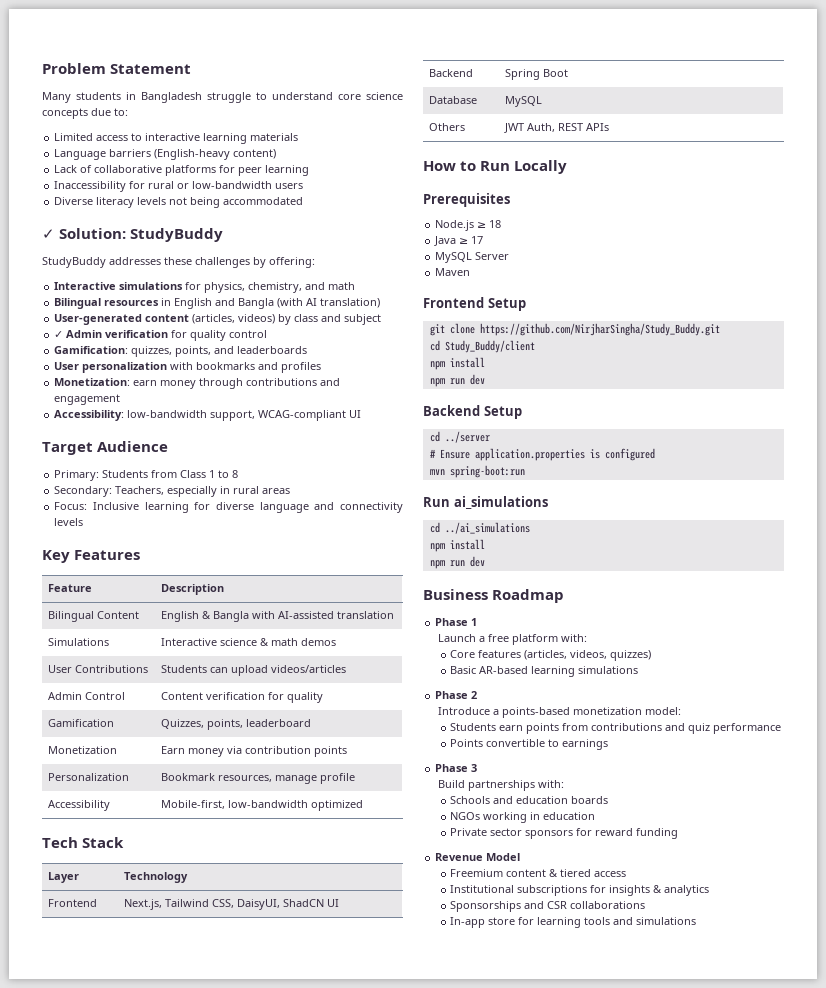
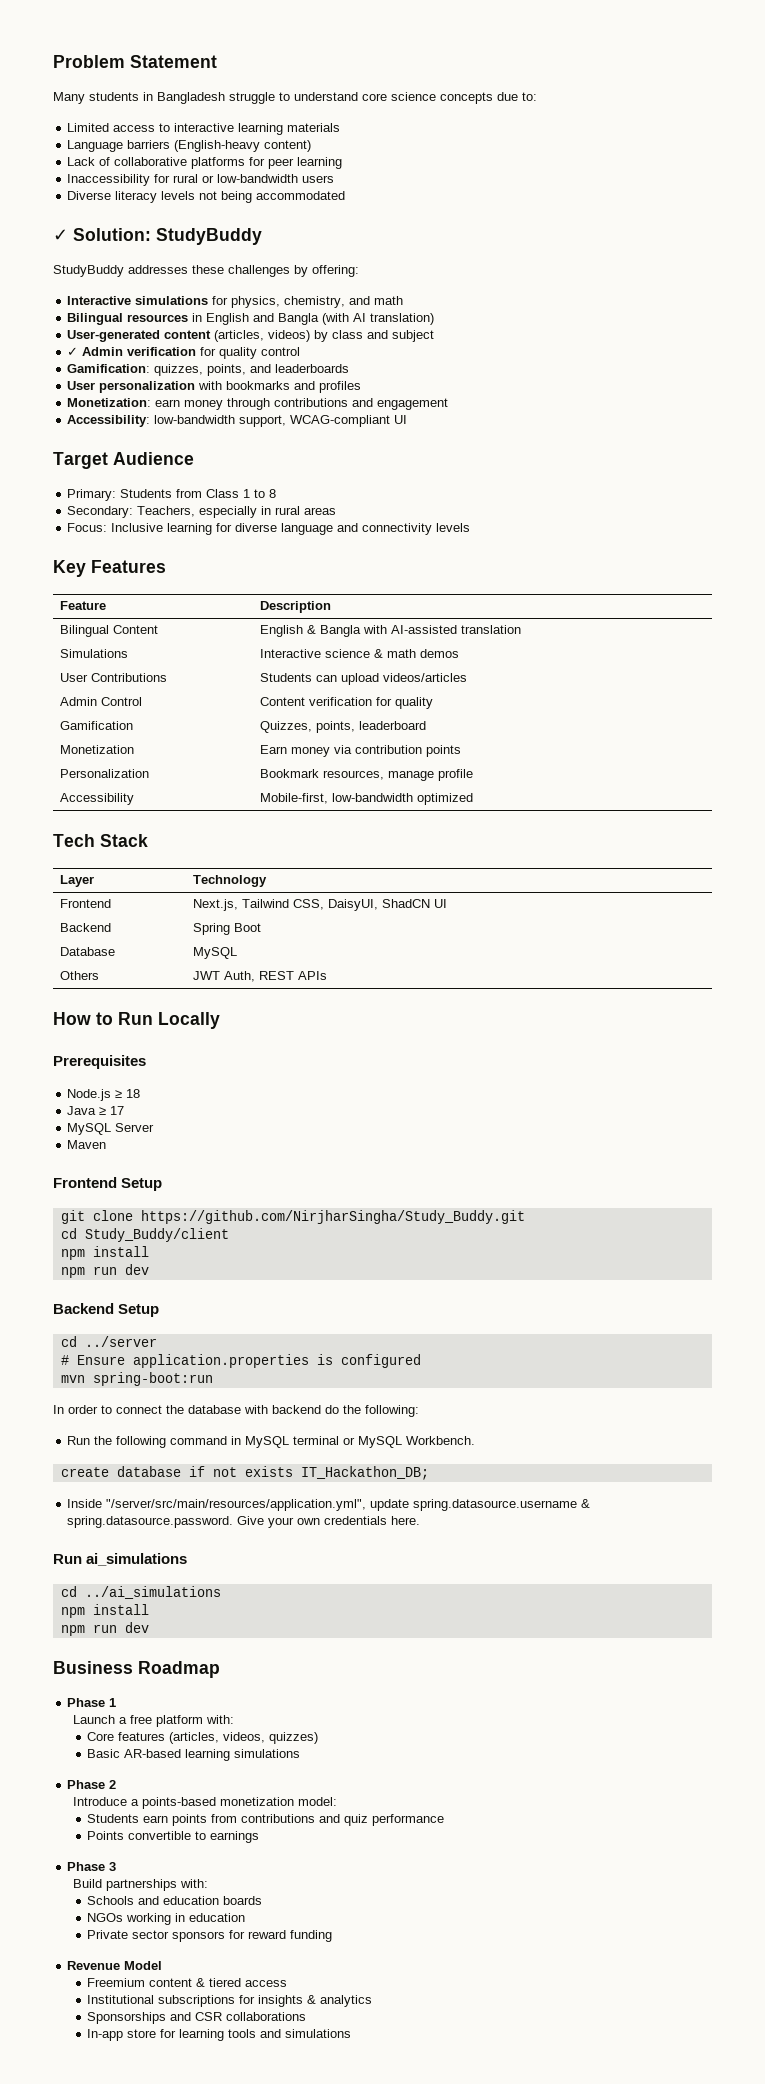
(525, 471) none -> [53,1405,419,1417] [67,1436,476,1448] [60,1466,429,1480] [67,1499,591,1511] [67,1516,421,1528] // In order to connect the database with backend do the following: // Run the following command in MySQL terminal or MySQL Workbench. // create database if not exists IT_Hackathon_DB; // Inside "/server/src/main/resources/application.yml", update spring.datasource.username & spring.datasource.password. Give your own credentials here.

